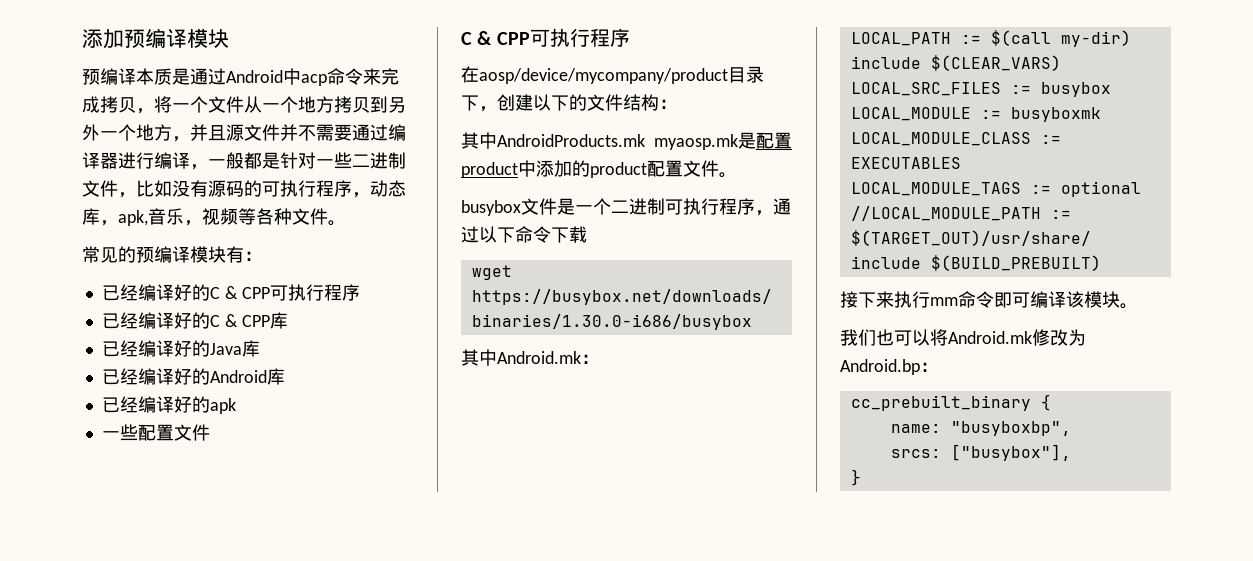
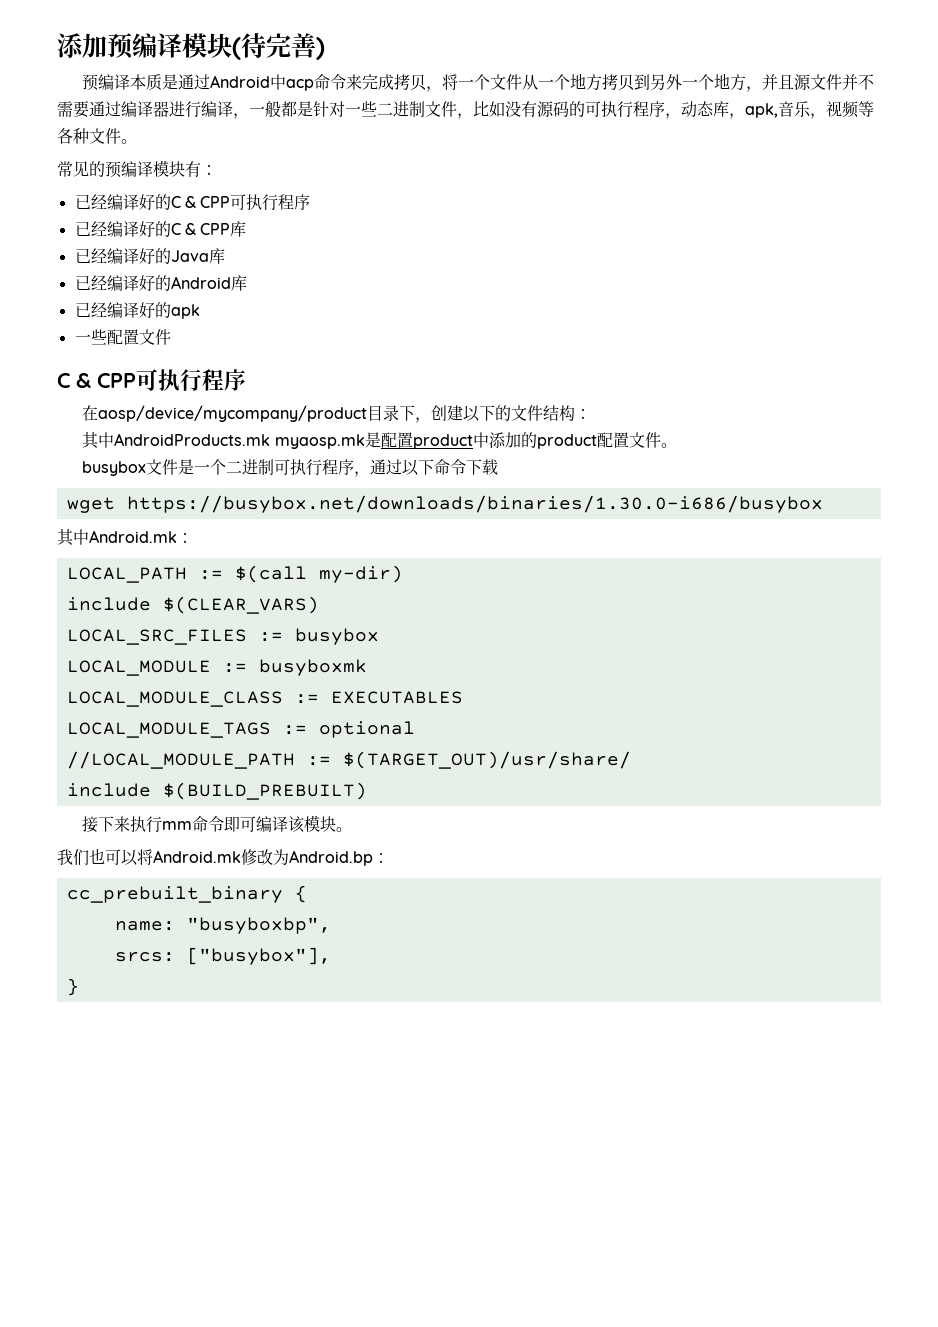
(229, 38) none -> [232,33,325,60] (待完善)

